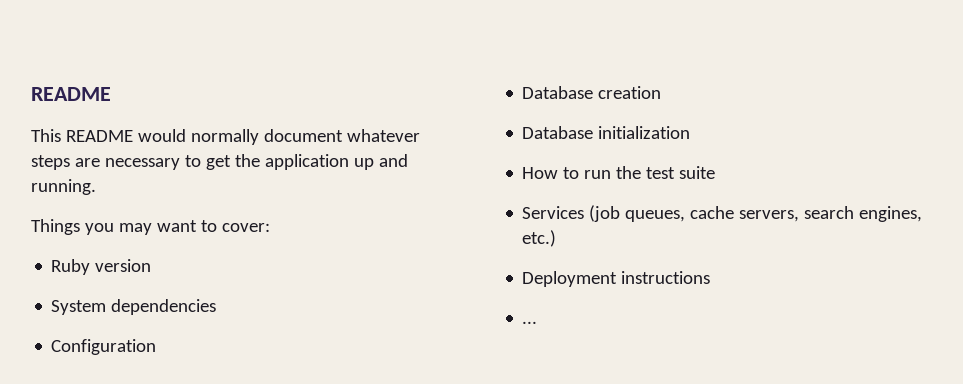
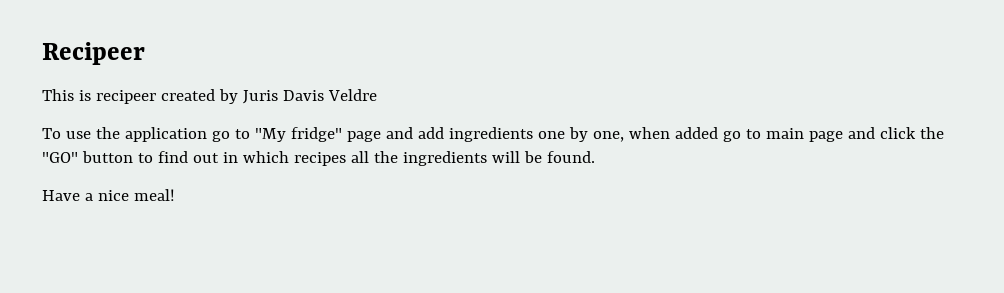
[31,87,111,101] README -> [42,42,145,65] Recipeer
[65,129,420,145] [31,154,408,170] [31,179,96,195] [31,219,270,235] [51,259,152,275] [51,299,217,315] [51,339,157,355] [522,86,662,99] [522,126,691,139] [522,166,716,179] [522,205,923,222] [522,230,557,247] [522,271,711,287] [522,321,538,324] README would normally document whatever steps are necessary to get the application up and running. // Things you may want to cover: // Ruby version // System dependencies // Configuration // Database creation // Database initialization // How to run the test suite // Services (job queues, cache servers, search engines, etc.) // Deployment instructions // ... -> [78,89,377,104] [42,127,944,142] [42,151,595,166] [42,189,175,201] is recipeer created by Juris Davis Veldre // To use the application go to "My fridge" page and add ingredients one by one, when added go to main page and click the "GO" button to find out in which recipes all the ingredients will be found. // Have a nice meal!

